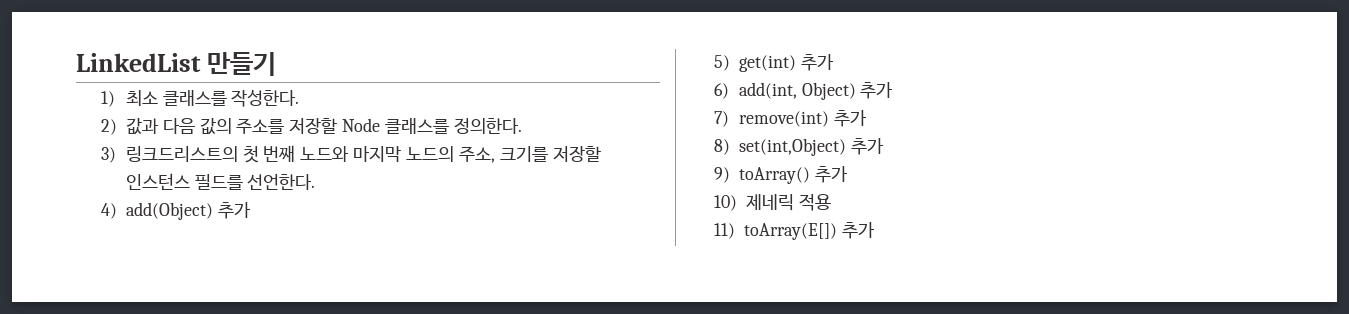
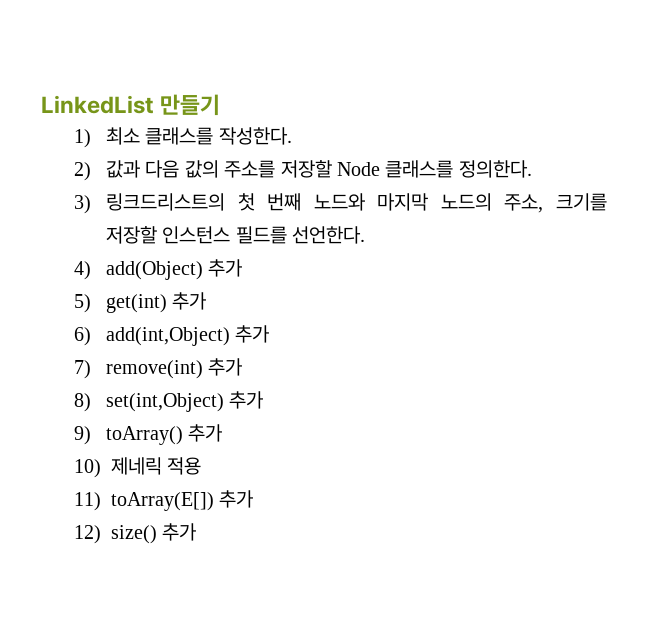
[738,82,856,100] add(int, Object) -> [106,327,231,346] add(int,Object)
(875, 230) none -> [73,523,196,544] // 12) size() 추가

